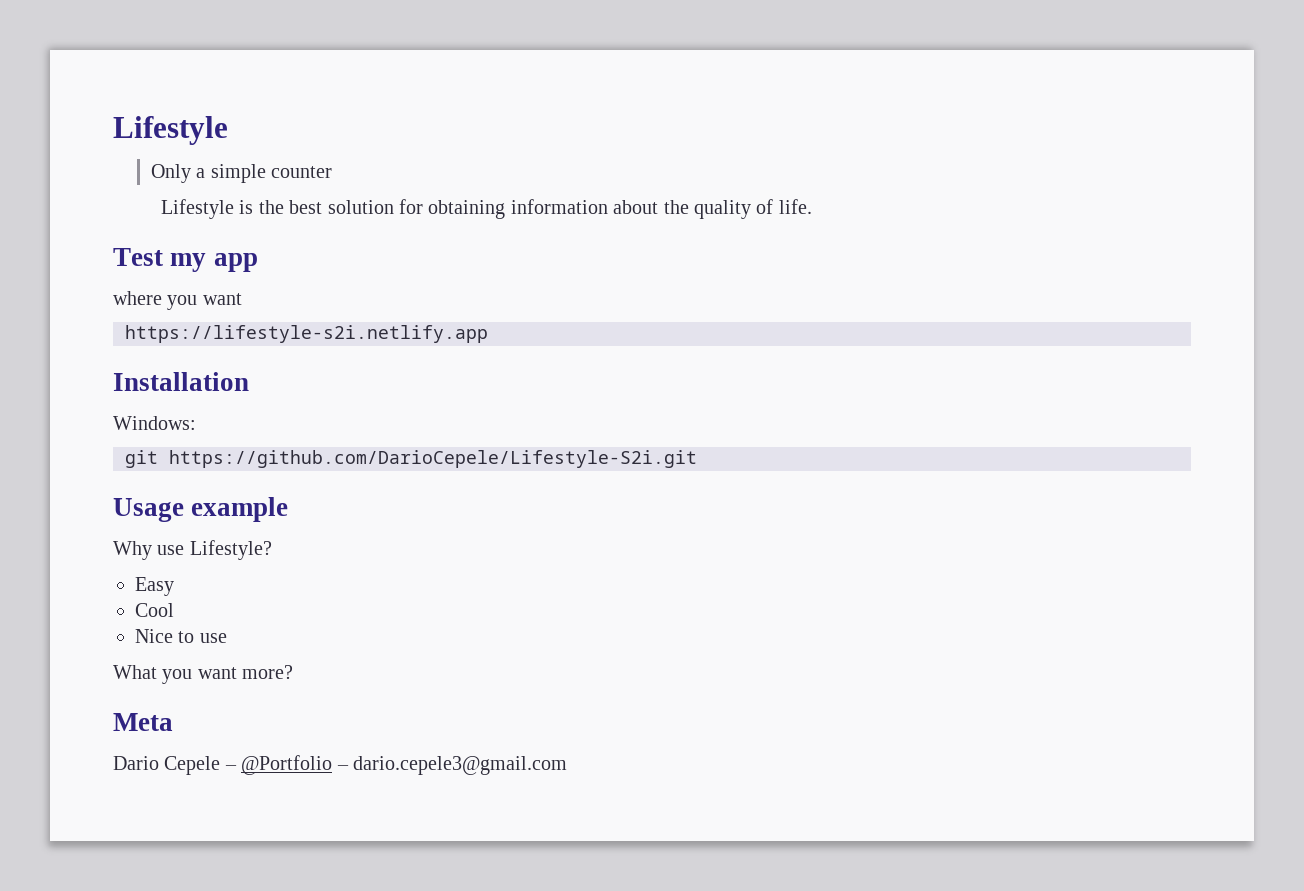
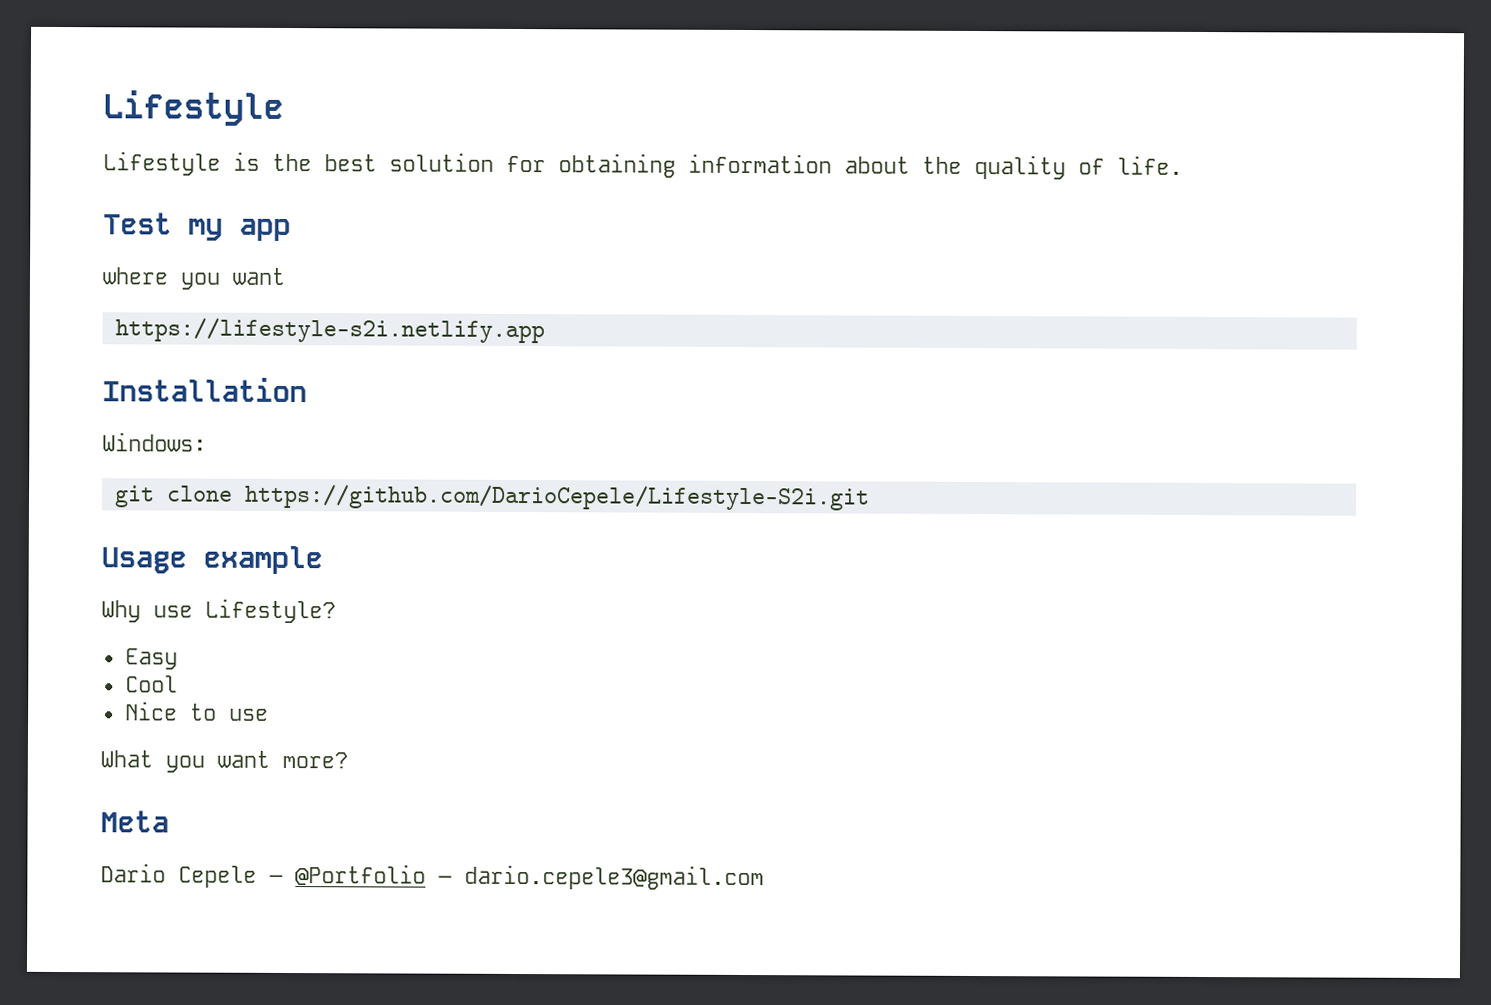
[113,116,228,145] [151,164,333,183] Lifestyle // Only a simple counter -> [103,90,284,126] Lifestyle
(158, 459) none -> [165,485,233,502] clone

